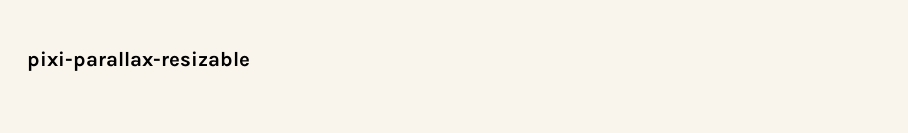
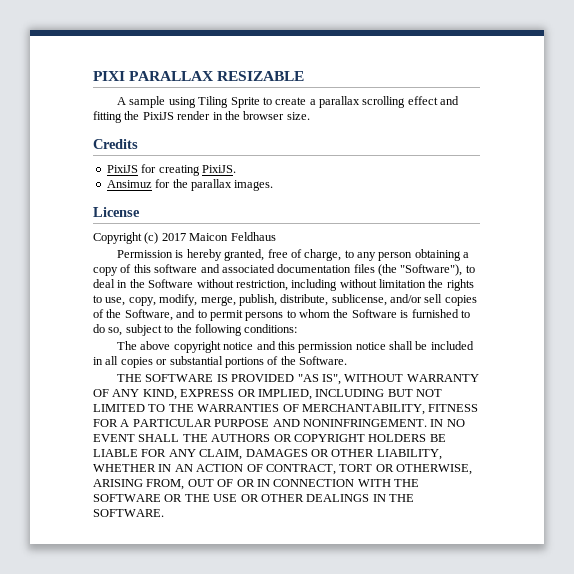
[27,51,250,71] pixi-parallax-resizable -> [93,71,305,81] [117,96,460,108] [93,111,310,123] [93,139,138,149] [106,164,236,176] [106,179,274,191] [93,207,140,217] [93,232,276,244] [117,249,470,261] [93,264,475,276] [93,279,474,291] [93,294,477,306] [93,309,470,321] [93,324,298,336] [117,341,474,353] [93,356,347,368] [117,374,479,385] [93,389,442,400] [93,404,479,415] [93,419,465,427] [93,434,446,442] [93,449,442,460] [93,464,472,475] [93,479,419,490] [93,494,414,502] [93,509,164,517] PIXI PARALLAX RESIZABLE // A sample using Tiling Sprite to create a parallax scrolling effect and fitting the PixiJS render in the browser size. // Credits // PixiJS for creating PixiJS. // Ansimuz for the parallax images. // License // Copyright (c) 2017 Maicon Feldhaus // Permission is hereby granted, free of charge, to any person obtaining a copy of this software and associated documentation files (the "Software"), to deal in the Software without restriction, including without limitation the rights to use, copy, modify, merge, publish, distribute, sublicense, and/or sell copies of the Software, and to permit persons to whom the Software is furnished to do so, subject to the following conditions: // The above copyright notice and this permission notice shall be included in all copies or substantial portions of the Software. // THE SOFTWARE IS PROVIDED "AS IS", WITHOUT WARRANTY OF ANY KIND, EXPRESS OR IMPLIED, INCLUDING BUT NOT LIMITED TO THE WARRANTIES OF MERCHANTABILITY, FITNESS FOR A PARTICULAR PURPOSE AND NONINFRINGEMENT. IN NO EVENT SHALL THE AUTHORS OR COPYRIGHT HOLDERS BE LIABLE FOR ANY CLAIM, DAMAGES OR OTHER LIABILITY, WHETHER IN AN ACTION OF CONTRACT, TORT OR OTHERWISE, ARISING FROM, OUT OF OR IN CONNECTION WITH THE SOFTWARE OR THE USE OR OTHER DEALINGS IN THE SOFTWARE.

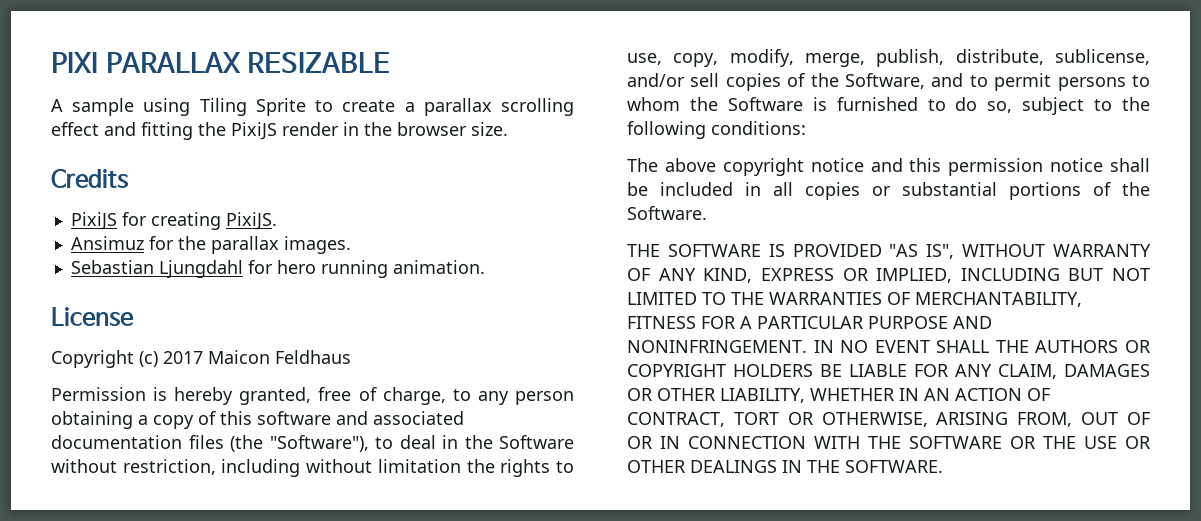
(274, 185) none -> [70,260,485,278] // Sebastian Ljungdahl for hero running animation.

